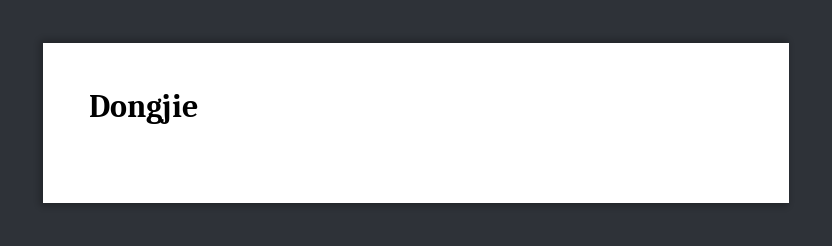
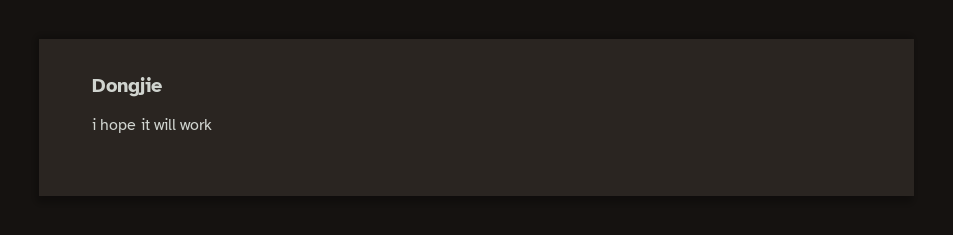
(198, 109) none -> [92,118,213,133] // i hope it will work

